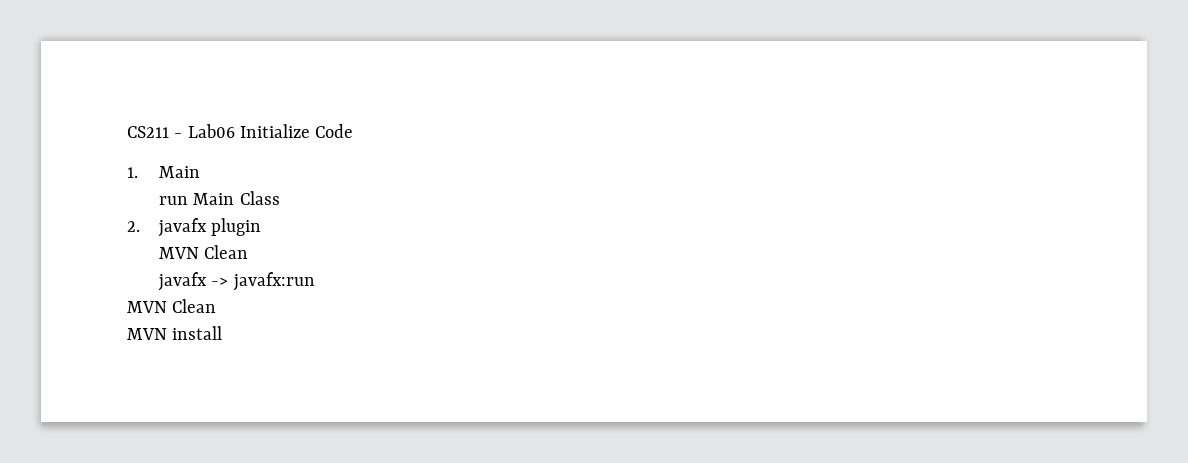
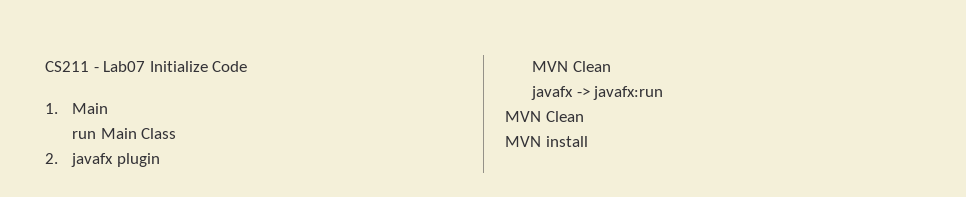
[187,124,235,138] Lab06 -> [103,61,146,72] Lab07

